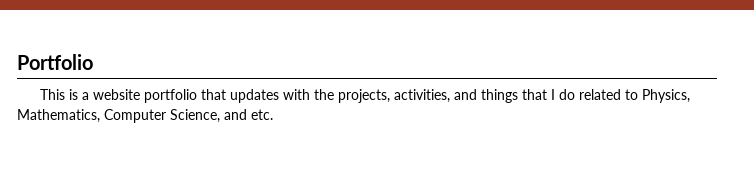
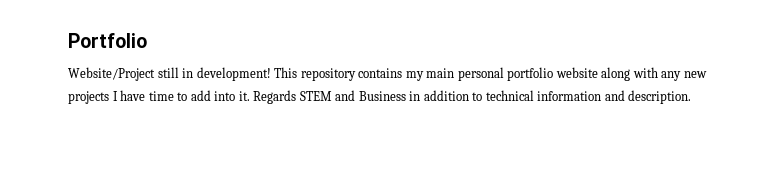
[40,89,691,103] [17,109,273,123] This is a website portfolio that updates with the projects, activities, and things that I do related to Physics, Mathematics, Computer Science, and etc. -> [68,67,707,81] [68,90,692,104] Website/Project still in development! This repository contains my main personal portfolio website along with any new projects I have time to add into it. Regards STEM and Business in addition to technical information and description.

